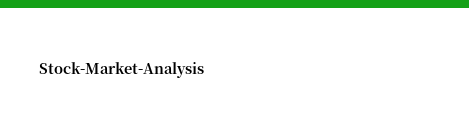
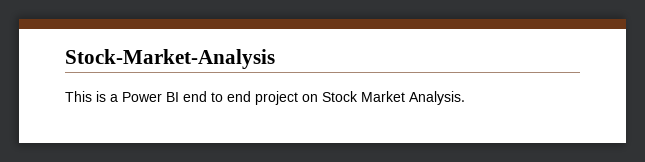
(204, 70) none -> [65,91,465,105] // This is a Power BI end to end project on Stock Market Analysis.

